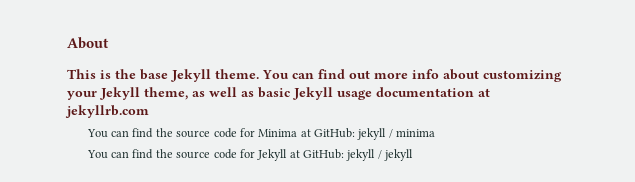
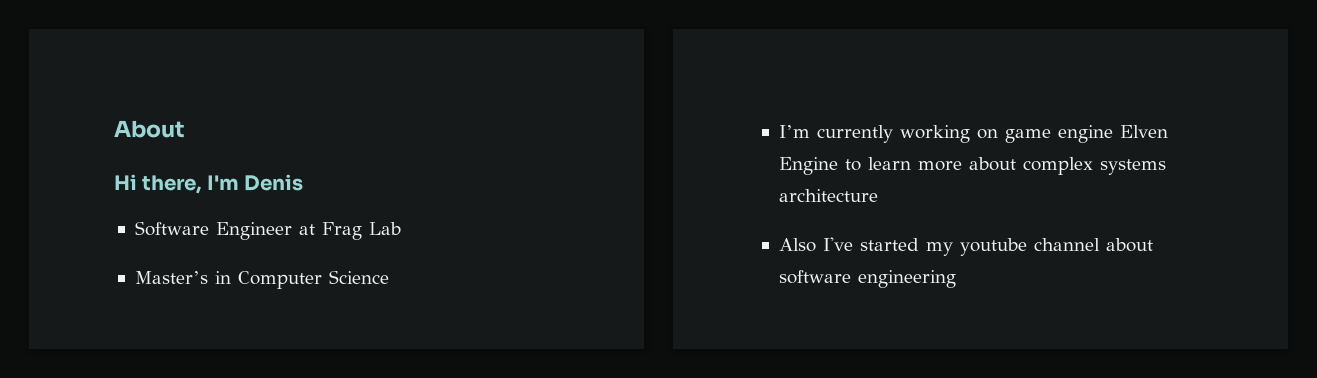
[67,69,562,82] [67,87,490,100] [65,105,149,118] [86,128,436,140] [86,149,414,161] This is the base Jekyll theme. You can find out more info about customizing your Jekyll theme, as well as basic Jekyll usage documentation at jekyllrb.com // You can find the source code for Minima at GitHub: jekyll / minima // You can find the source code for Jekyll at GitHub: jekyll / jekyll -> [114,174,304,194] [134,221,401,240] [134,270,389,289] [778,125,1168,143] [778,157,1166,175] [778,189,878,202] [778,237,1153,256] [778,270,956,288] Hi there, I'm Denis // Software Engineer at Frag Lab // Master’s in Computer Science // I’m currently working on game engine Elven Engine to learn more about complex systems architecture // Also I've started my youtube channel about software engineering

